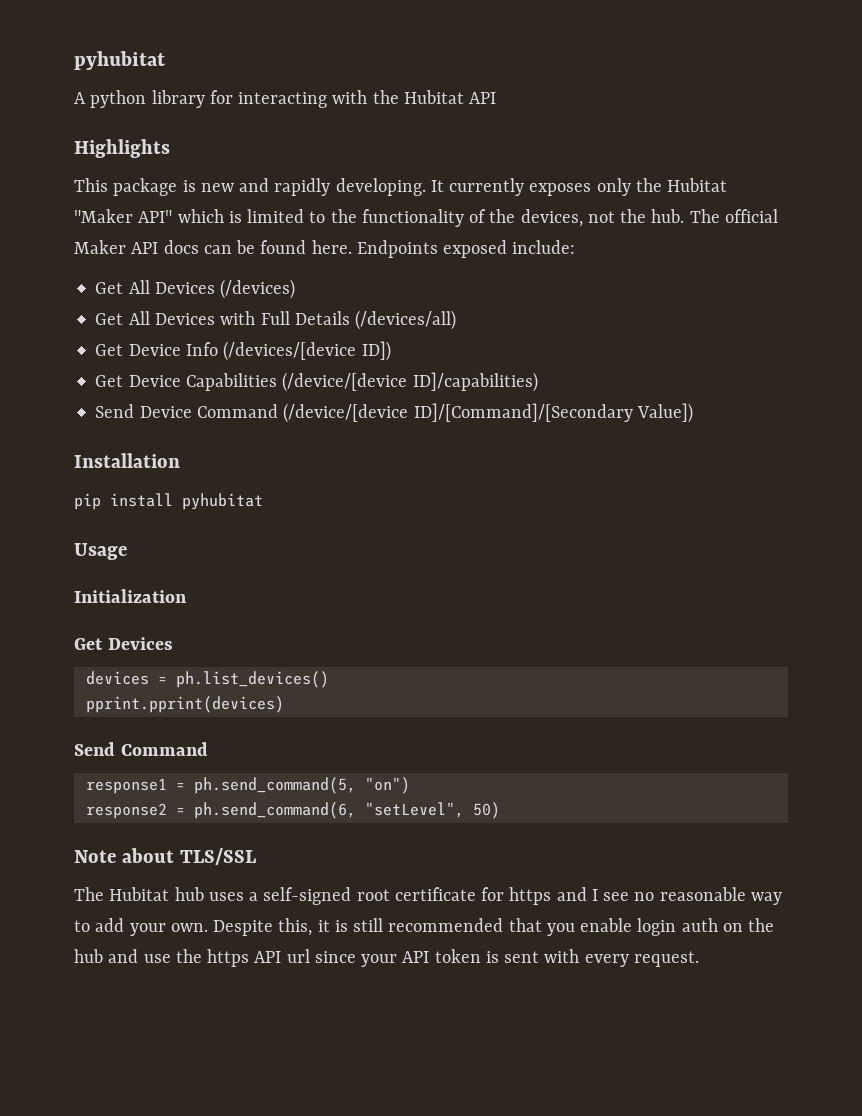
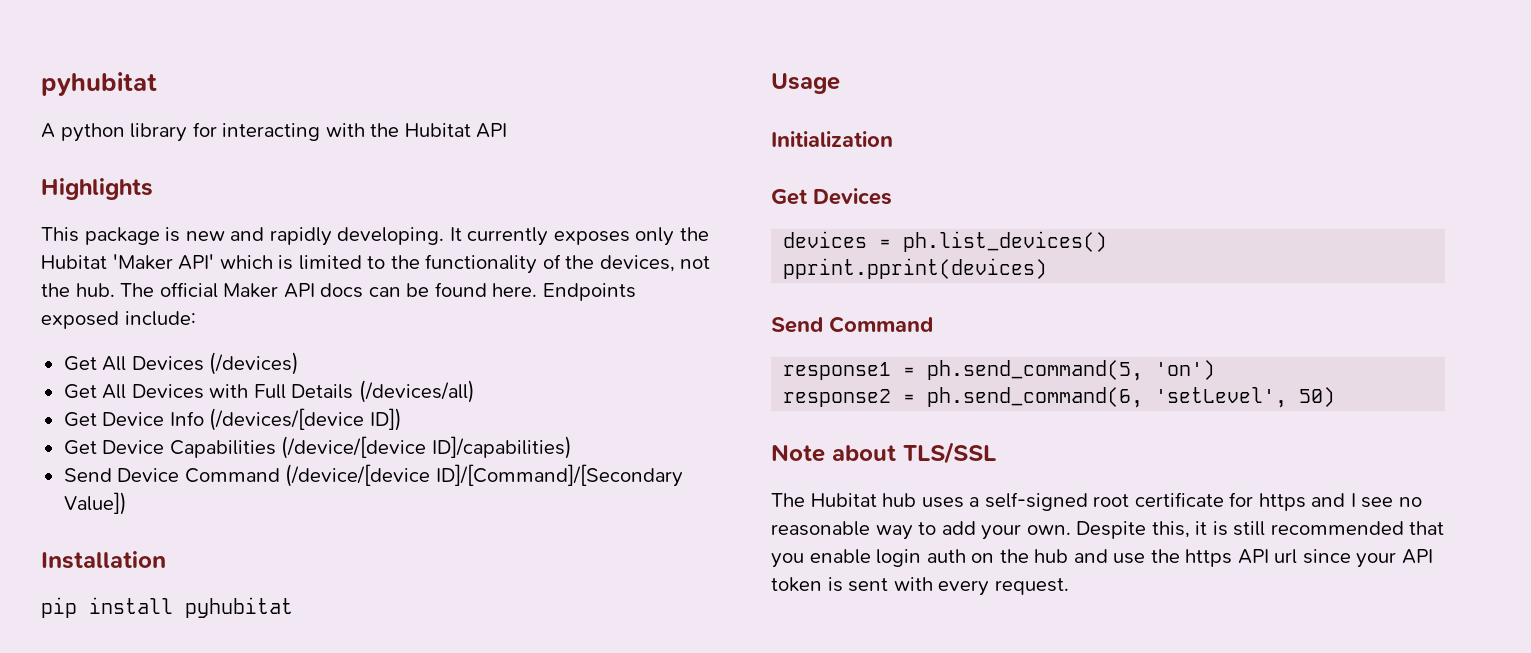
[74,209,173,223] "Maker API" -> [112,254,215,270] 'Maker API'
[364,777,410,794] "on") -> [1155,360,1216,380] 'on')
[364,802,464,818] "setLevel", -> [1155,387,1288,408] 'setLevel',

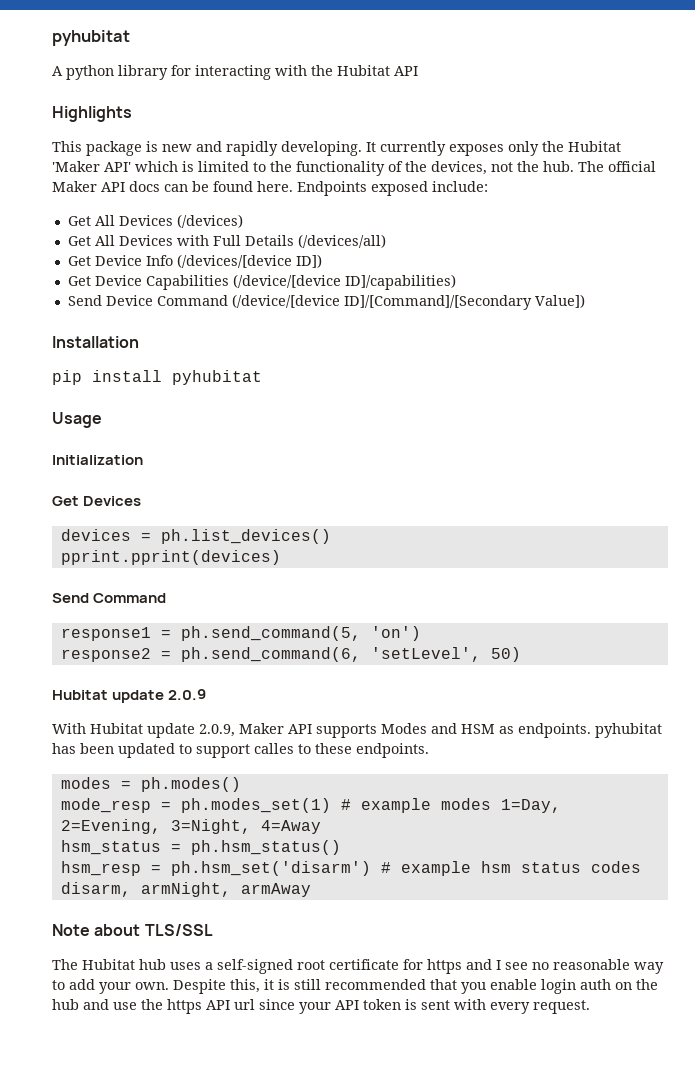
(1336, 397) none -> [52,689,207,703] [52,723,662,738] [52,743,429,758] [60,777,241,792] [60,798,561,813] [60,819,321,834] [60,840,341,855] [60,861,641,876] [60,882,311,897] // Hubitat update 2.0.9 // With Hubitat update 2.0.9, Maker API supports Modes and HSM as endpoints. pyhubitat has been updated to support calles to these endpoints. // modes = ph.modes() // mode_resp = ph.modes_set(1) # example modes 1=Day, 2=Evening, 3=Night, 4=Away // hsm_status = ph.hsm_status() // hsm_resp = ph.hsm_set('disarm') # example hsm status codes disarm, armNight, armAway

